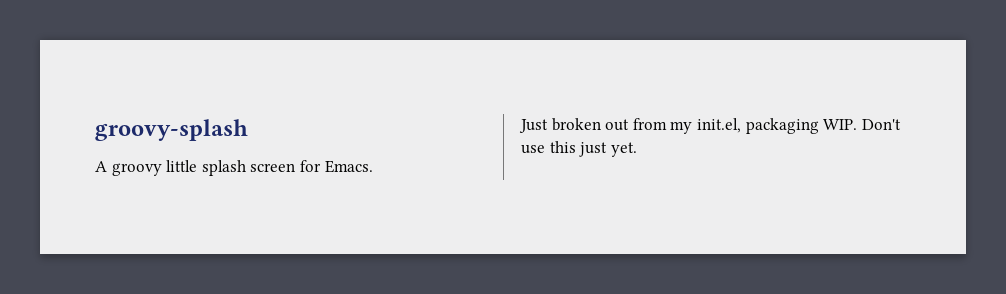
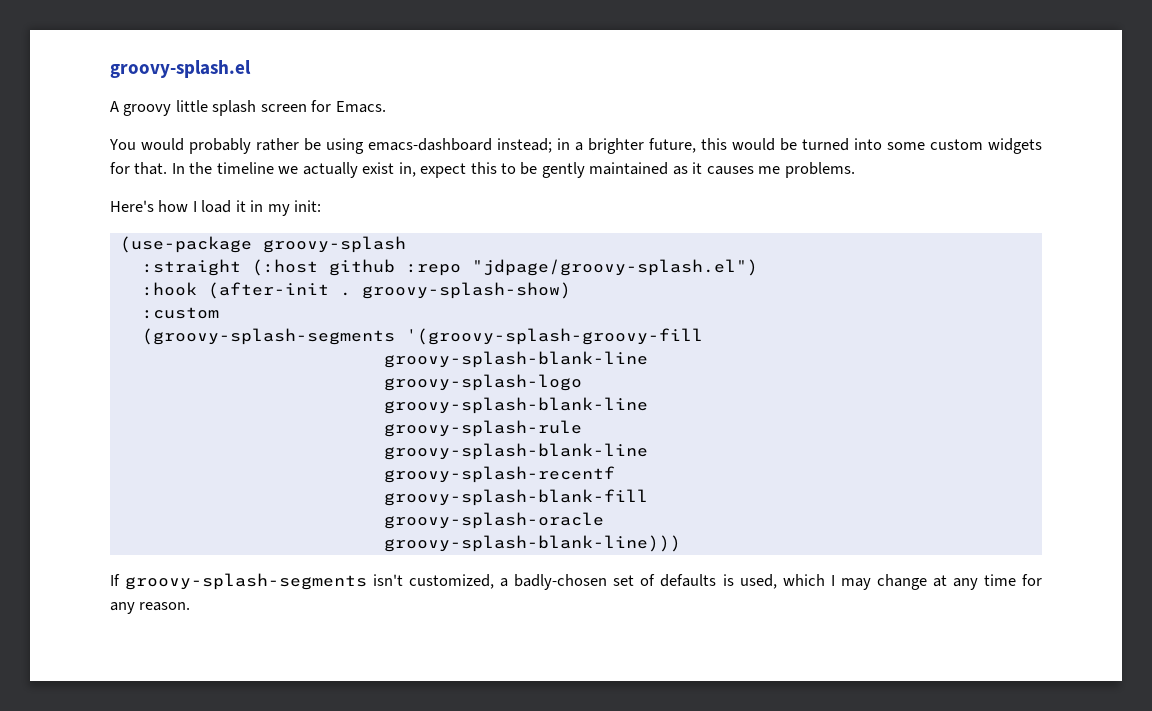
[95,119,248,141] groovy-splash -> [110,60,251,78] groovy-splash.el
[519,118,901,134] [521,141,637,157] Just broken out from my init.el, packaging WIP. Don't use this just yet. -> [109,138,1042,154] [110,162,855,178] [110,200,322,216] [119,236,406,253] [141,259,758,276] [141,282,571,299] [141,307,219,319] [141,328,703,345] [383,351,648,368] [383,374,582,391] [383,397,648,414] [383,420,582,437] [383,443,648,460] [383,466,615,483] [383,489,648,506] [383,512,604,529] [383,535,681,552] [110,573,1042,590] [110,602,191,614] You would probably rather be using emacs-dashboard instead; in a brighter future, this would be turned into some custom widgets for that. In the timeline we actually exist in, expect this to be gently maintained as it causes me problems. // Here's how I load it in my init: // (use-package groovy-splash // :straight (:host github :repo "jdpage/groovy-splash.el") // :hook (after-init . groovy-splash-show) // :custom // (groovy-splash-segments '(groovy-splash-groovy-fill // groovy-splash-blank-line // groovy-splash-logo // groovy-splash-blank-line // groovy-splash-rule // groovy-splash-blank-line // groovy-splash-recentf // groovy-splash-blank-fill // groovy-splash-oracle // groovy-splash-blank-line))) // If groovy-splash-segments isn't customized, a badly-chosen set of defaults is used, which I may change at any time for any reason.

